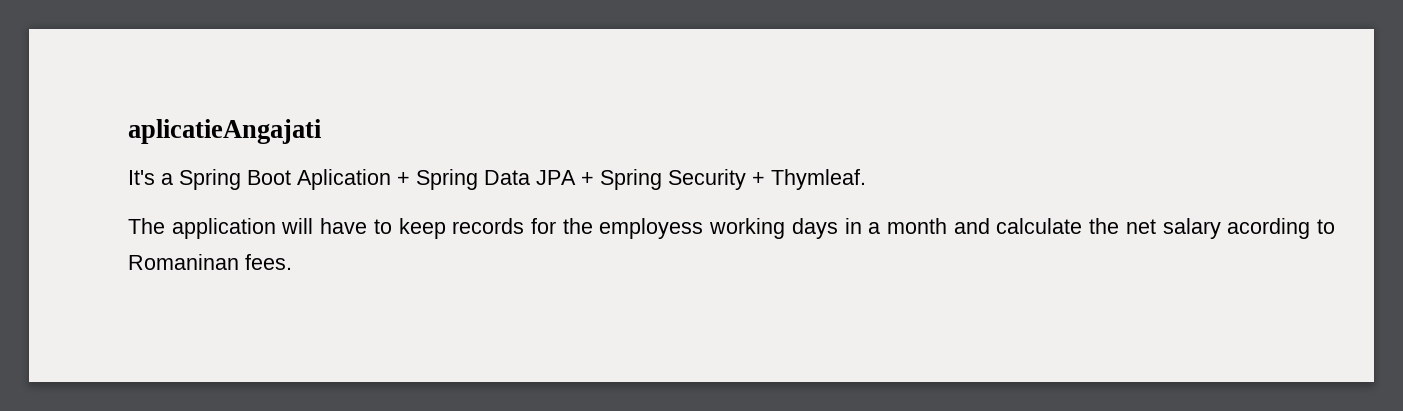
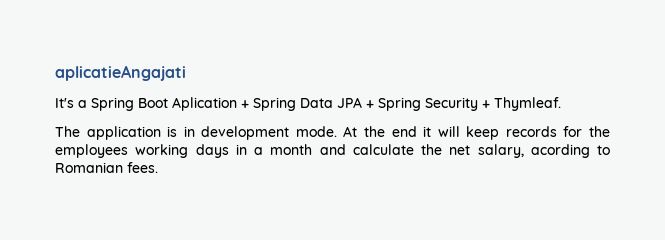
[281,218,392,234] will have to -> [167,126,460,140] is in development mode. At the end it will
[599,218,704,239] employess -> [55,144,128,158] employees
[1162,218,1221,239] salary -> [477,144,524,158] salary,
[128,254,239,270] Romaninan -> [55,162,123,173] Romanian

